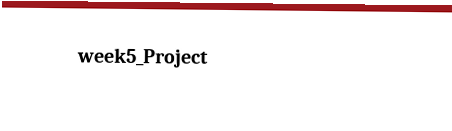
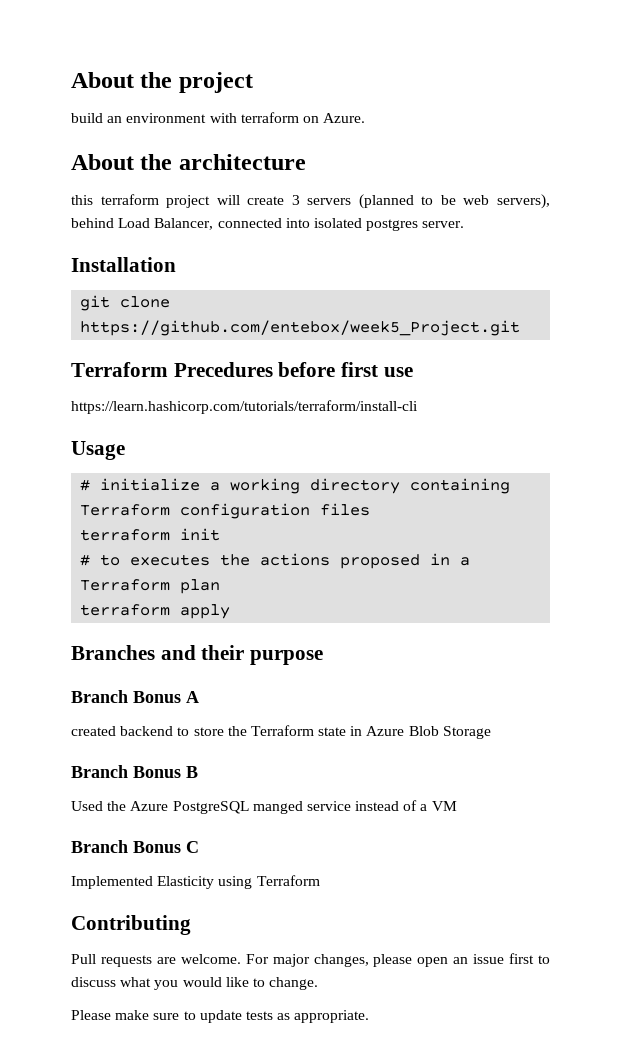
[76,47,209,68] week5_Project -> [71,72,253,93] [71,112,366,123] [71,154,306,170] [71,194,550,209] [71,218,465,231] [71,257,176,272] [80,295,171,311] [80,320,521,336] [71,362,413,377] [71,400,418,414] [71,441,125,460] [80,478,511,494] [80,503,371,519] [80,528,221,541] [80,553,471,569] [80,579,221,594] [80,604,231,619] [71,645,324,665] [71,690,199,703] [71,725,491,739] [71,765,198,778] [71,800,457,814] [71,840,199,853] [71,875,320,889] [71,915,191,935] [71,953,551,967] [71,977,319,990] [71,1010,370,1023] About the project // build an environment with terraform on Azure. // About the architecture // this terraform project will create 3 servers (planned to be web servers), behind Load Balancer, connected into isolated postgres server. // Installation // git clone https://github.com/entebox/week5_Project.git // Terraform Precedures before first use // https://learn.hashicorp.com/tutorials/terraform/install-cli // Usage // # initialize a working directory containing Terraform configuration files // terraform init // # to executes the actions proposed in a Terraform plan // terraform apply // Branches and their purpose // Branch Bonus A // created backend to store the Terraform state in Azure Blob Storage // Branch Bonus B // Used the Azure PostgreSQL manged service instead of a VM // Branch Bonus C // Implemented Elasticity using Terraform // Contributing // Pull requests are welcome. For major changes, please open an issue first to discuss what you would like to change. // Please make sure to update tests as appropriate.

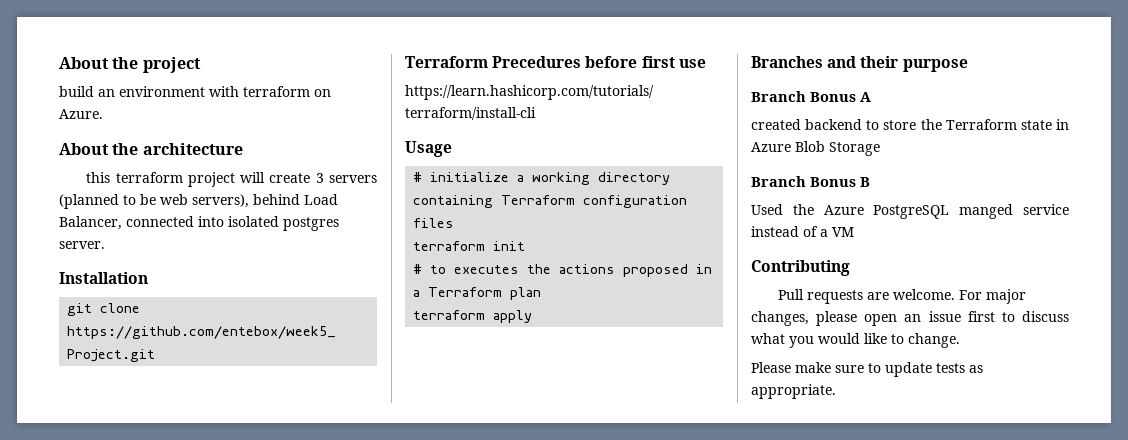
[71,840,199,853] [71,875,320,889] // Branch Bonus C // Implemented Elasticity using Terraform -> (854, 232) none

